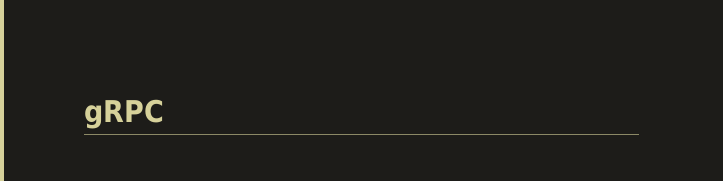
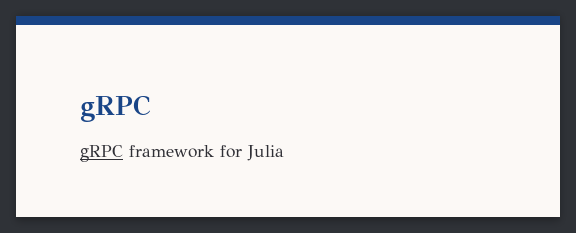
[84,99,164,129] gRPC -> [80,95,150,122] [80,145,284,162] gRPC // gRPC framework for Julia

